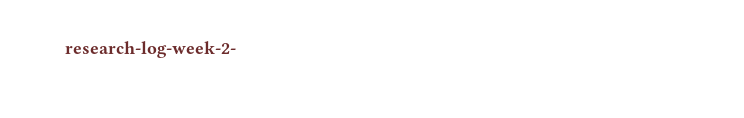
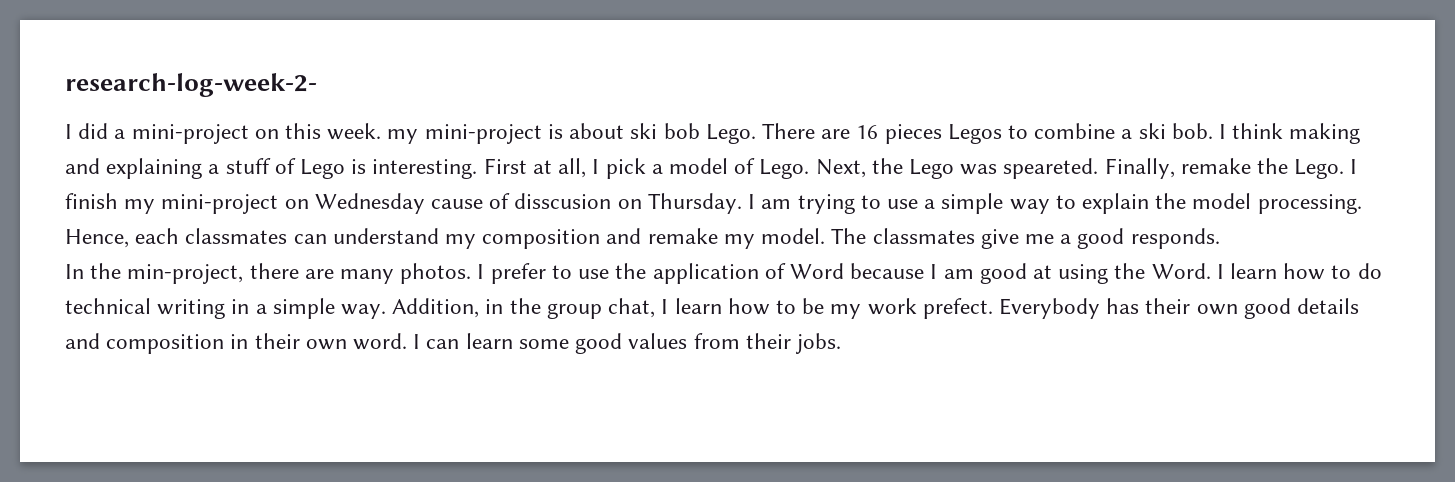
(236, 49) none -> [65,123,1361,144] [65,158,1358,179] [65,193,1362,214] [65,228,1220,249] [65,263,1382,284] [65,298,1360,319] [65,333,841,354] // I did a mini-project on this week. my mini-project is about ski bob Lego. There are 16 pieces Legos to combine a ski bob. I think making and explaining a stuff of Lego is interesting. First at all, I pick a model of Lego. Next, the Lego was speareted. Finally, remake the Lego. I finish my mini-project on Wednesday cause of disscusion on Thursday. I am trying to use a simple way to explain the model processing. Hence, each classmates can understand my composition and remake my model. The classmates give me a good responds. // In the min-project, there are many photos. I prefer to use the application of Word because I am good at using the Word. I learn how to do technical writing in a simple way. Addition, in the group chat, I learn how to be my work prefect. Everybody has their own good details and composition in their own word. I can learn some good values from their jobs.

